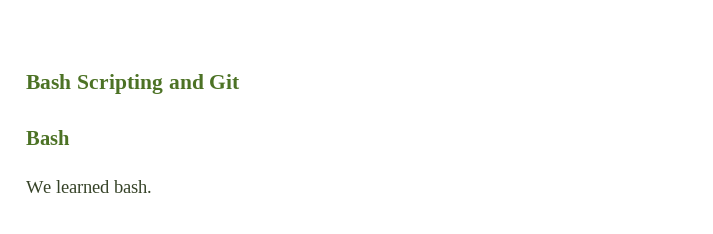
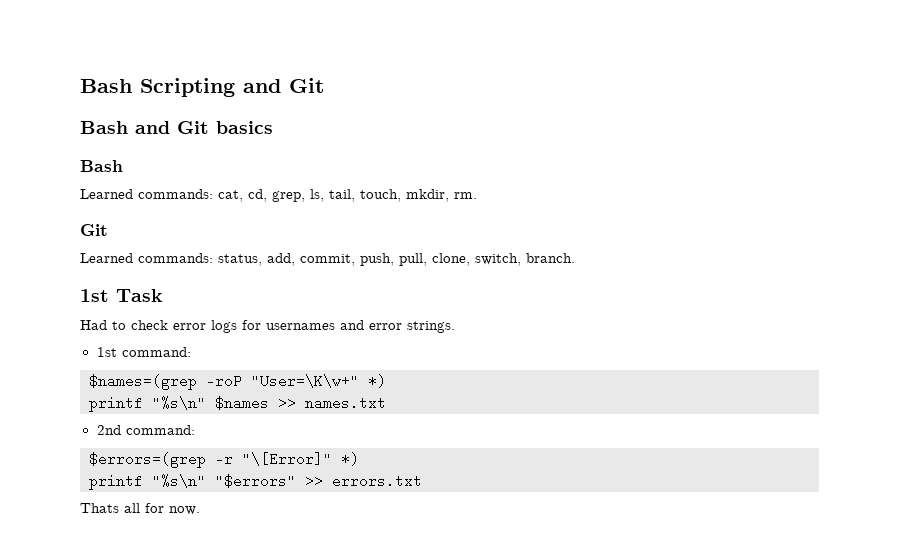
[26,180,152,193] // We learned bash. -> [135,121,273,134] [80,160,123,172] [80,189,477,202] [80,224,108,236] [80,253,575,266] [80,289,163,302] [80,320,455,333] [96,347,191,357] [89,374,386,390] [89,396,386,412] [96,425,195,435] [89,452,359,468] [89,474,422,490] [80,503,200,515] and Git basics // Bash // Learned commands: cat, cd, grep, ls, tail, touch, mkdir, rm. // Git // Learned commands: status, add, commit, push, pull, clone, switch, branch. // 1st Task // Had to check error logs for usernames and error strings. // 1st command: // $names=(grep -roP "User=\K\w+" *) // printf "%s\n" $names >> names.txt // 2nd command: // $errors=(grep -r "\[Error]" *) // printf "%s\n" "$errors" >> errors.txt // Thats all for now.

